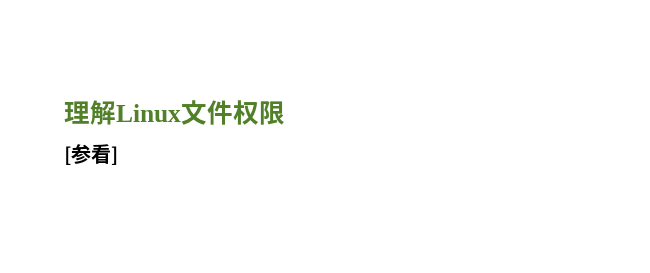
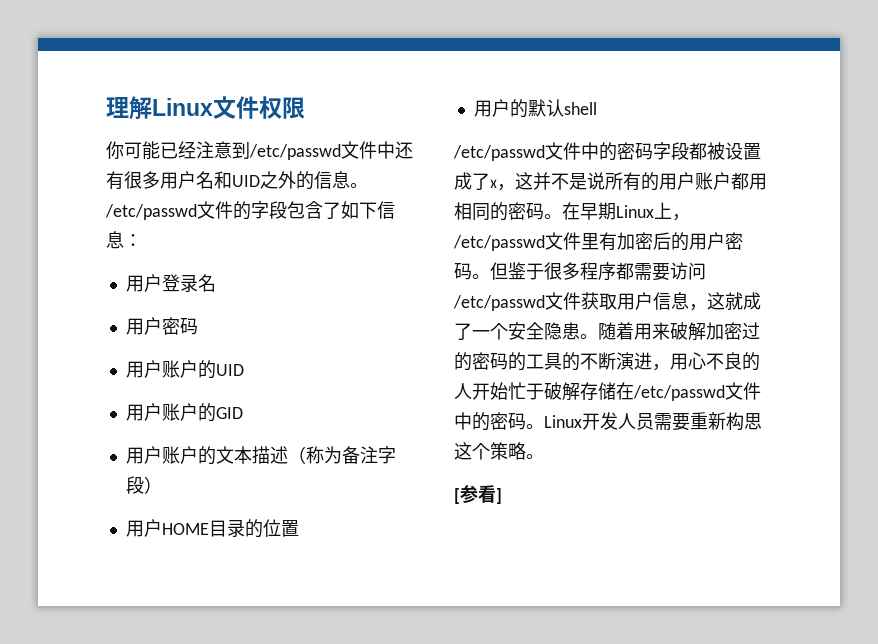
(285, 113) none -> [106,141,413,160] [106,171,368,190] [105,201,395,220] [106,231,142,249] [125,274,216,292] [125,317,198,335] [125,360,244,379] [125,403,243,422] [125,446,396,465] [125,476,162,494] [125,519,299,538] [473,99,597,118] [453,142,761,161] [454,172,767,191] [454,202,690,221] [453,232,743,251] [454,262,706,281] [453,292,761,311] [454,322,760,341] [454,352,760,371] [454,382,761,401] [454,412,762,431] [454,442,544,460] // 你可能已经注意到/etc/passwd文件中还有很多用户名和UID之外的信息。/etc/passwd文件的字段包含了如下信息： // 用户登录名 // 用户密码 // 用户账户的UID // 用户账户的GID // 用户账户的文本描述（称为备注字段） // 用户HOME目录的位置 // 用户的默认shell // /etc/passwd文件中的密码字段都被设置成了x，这并不是说所有的用户账户都用相同的密码。在早期Linux上，/etc/passwd文件里有加密后的用户密码。但鉴于很多程序都需要访问/etc/passwd文件获取用户信息，这就成了一个安全隐患。随着用来破解加密过的密码的工具的不断演进，用心不良的人开始忙于破解存储在/etc/passwd文件中的密码。Linux开发人员需要重新构思这个策略。

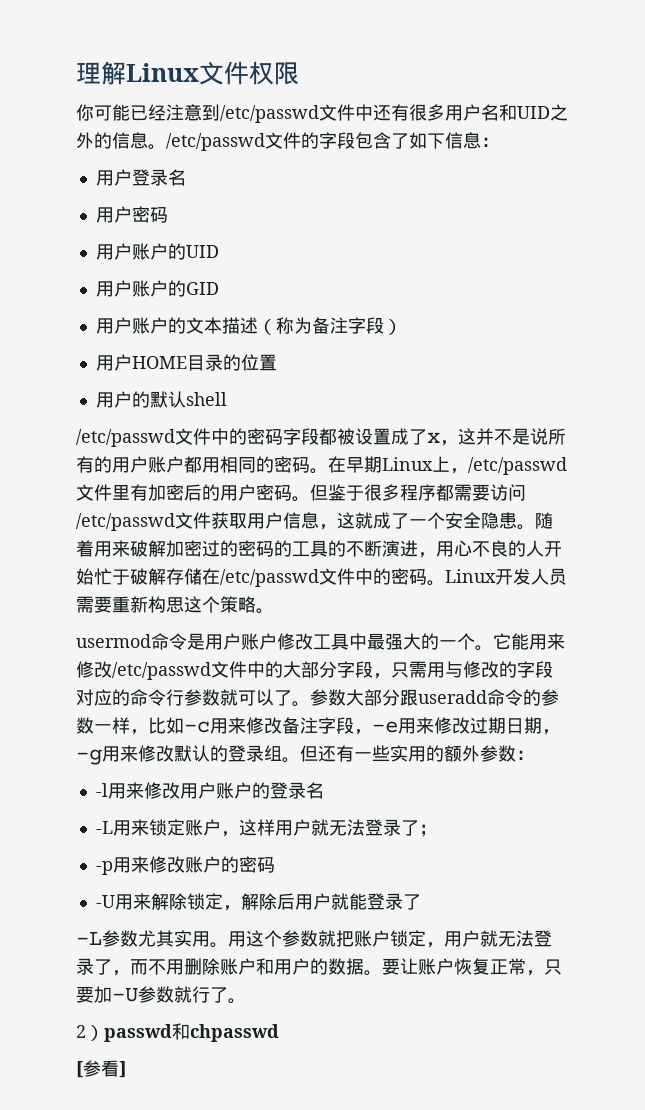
(544, 456) none -> [76,633,565,651] [76,661,553,680] [76,689,559,707] [76,717,560,735] [76,745,534,765] [95,782,324,799] [95,819,437,837] [95,856,275,875] [95,893,421,911] [76,930,552,948] [76,958,562,976] [76,986,246,1004] [76,1023,279,1042] // usermod命令是用户账户修改工具中最强大的一个。它能用来修改/etc/passwd文件中的大部分字段，只需用与修改的字段对应的命令行参数就可以了。参数大部分跟useradd命令的参数一样，比如-c用来修改备注字段，-e用来修改过期日期，-g用来修改默认的登录组。但还有一些实用的额外参数： // -l用来修改用户账户的登录名 // -L用来锁定账户，这样用户就无法登录了； // -p用来修改账户的密码 // -U用来解除锁定，解除后用户就能登录了 // -L参数尤其实用。用这个参数就把账户锁定，用户就无法登录了，而不用删除账户和用户的数据。要让账户恢复正常，只要加-U参数就行了。 // 2）passwd和chpasswd

